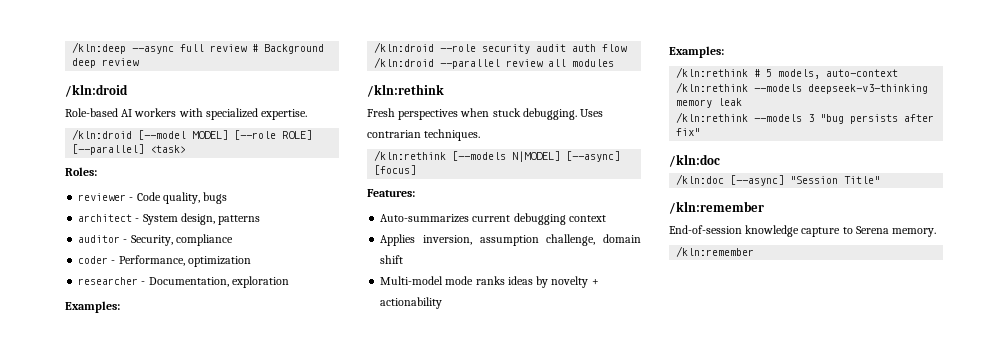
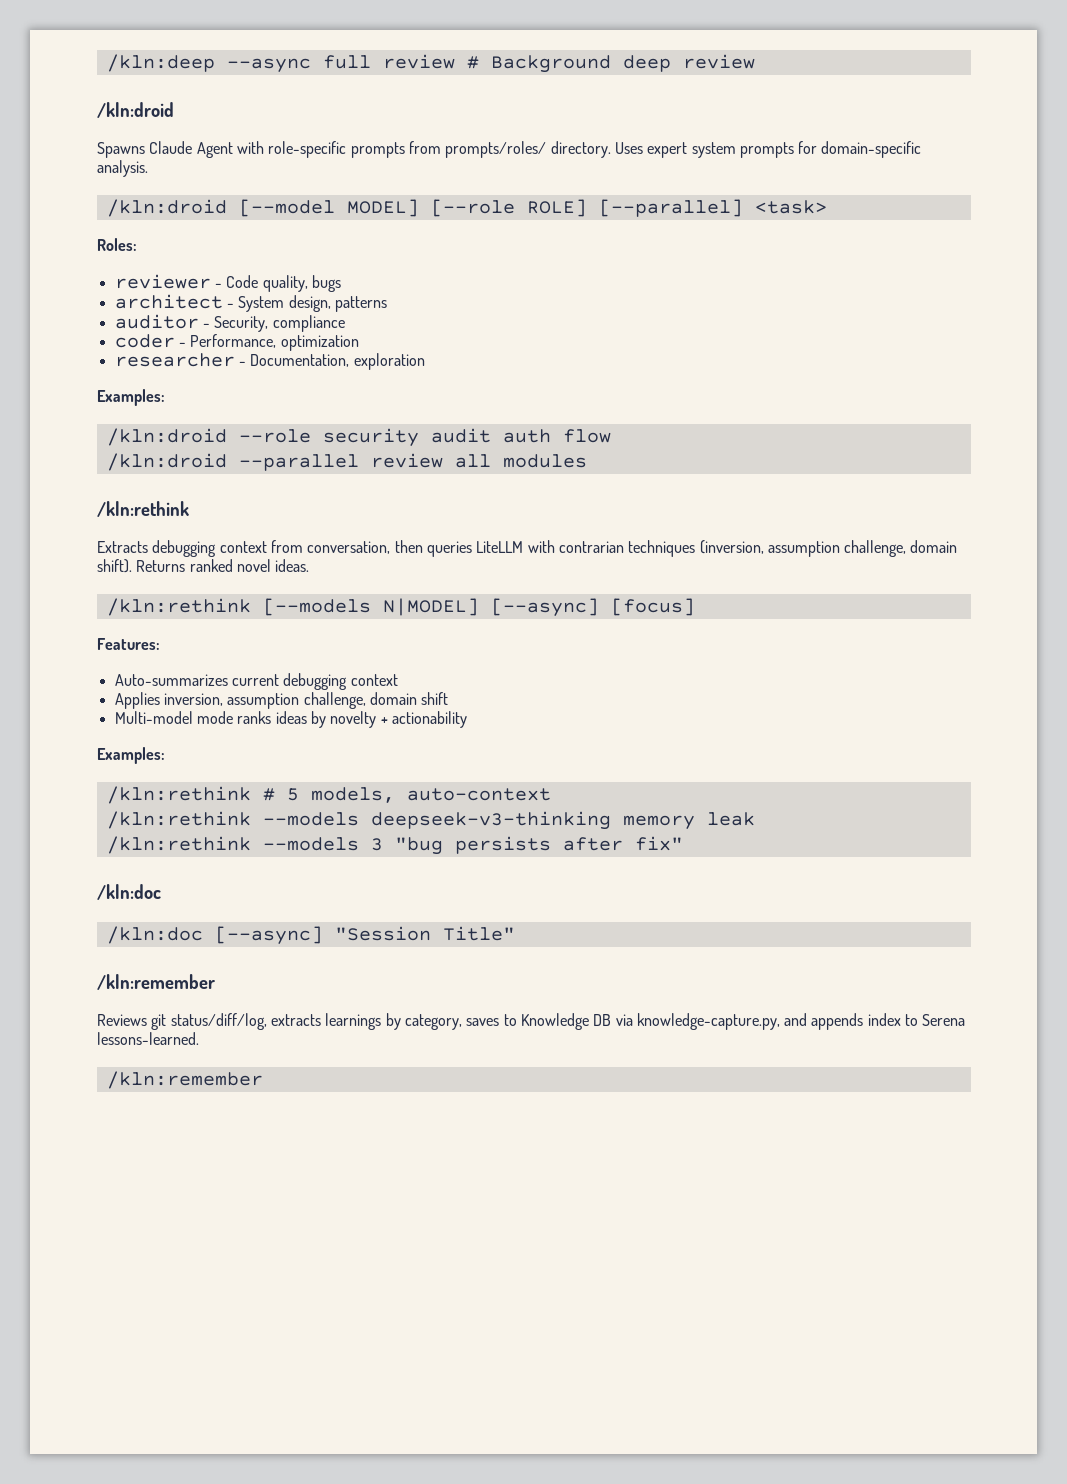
[65,108,308,120] Role-based AI workers with specialized expertise. -> [97,141,922,158] [97,160,148,177] Spawns Claude Agent with role-specific prompts from prompts/roles/ directory. Uses expert system prompts for domain-specific analysis.
[367,108,604,120] [367,129,481,141] Fresh perspectives when stuck debugging. Uses contrarian techniques. -> [97,540,958,557] [97,559,310,573] Extracts debugging context from conversation, then queries LiteLLM with contrarian techniques (inversion, assumption challenge, domain shift). Returns ranked novel ideas.
[669,225,841,237] End-of-session knowledge capture -> [97,1013,901,1030] Reviews git status/diff/log, extracts learnings by category, saves to Knowledge DB via knowledge-capture.py, and appends index
[892,228,937,237] memory. -> [97,1032,199,1045] lessons-learned.

